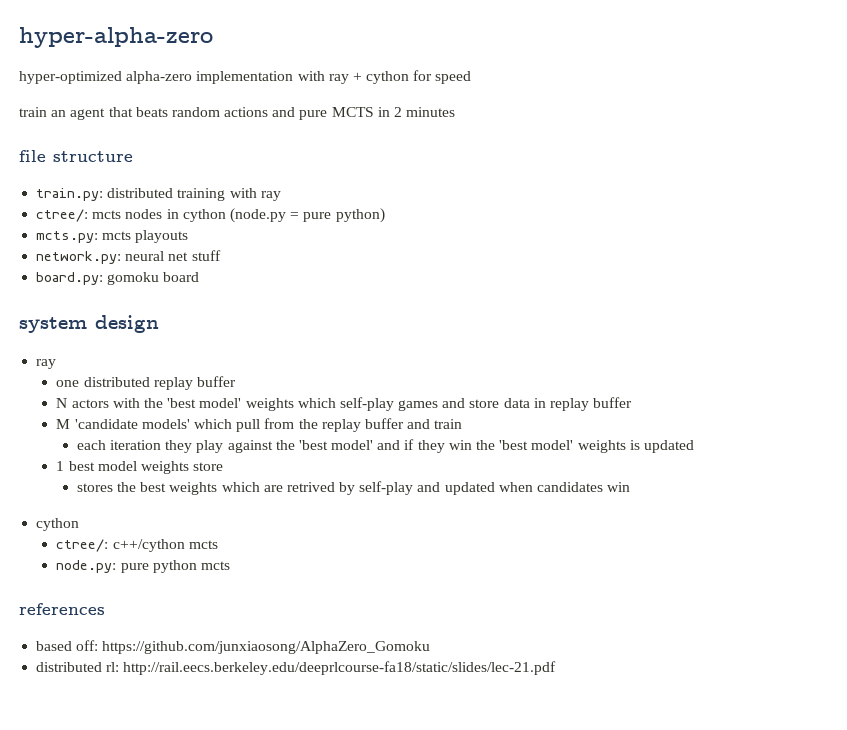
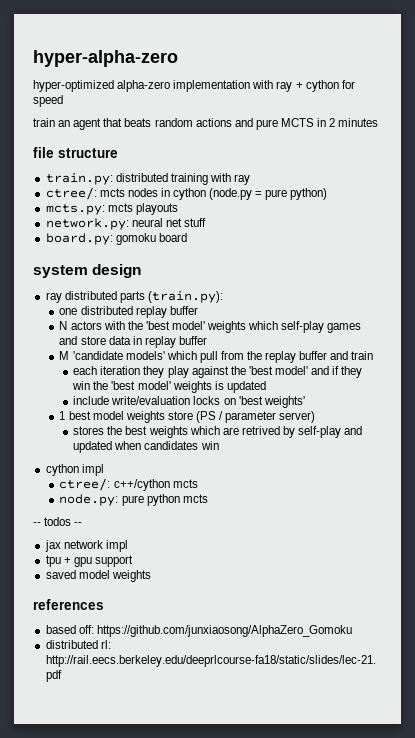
(57, 364) none -> [64,291,223,303] distributed parts (train.py):
(694, 446) none -> [73,396,305,408] // include write/evaluation locks on 'best weights'
(224, 466) none -> [195,411,316,423] (PS / parameter server)
(80, 524) none -> [81,464,104,476] impl
(230, 565) none -> [33,517,83,526] [44,540,128,552] [45,555,133,567] [45,570,151,582] // -- todos -- // jax network impl // tpu + gpu support // saved model weights

